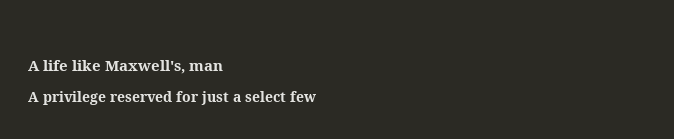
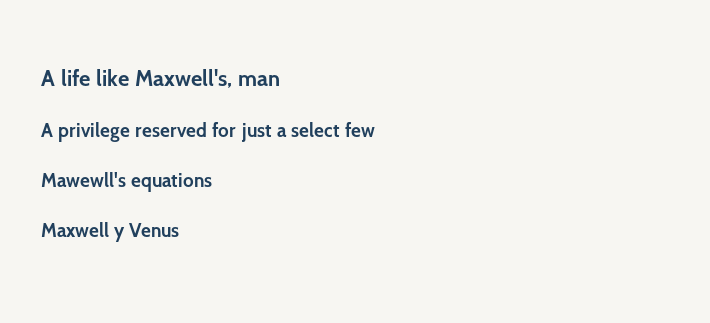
(316, 96) none -> [41,172,213,192] [41,222,180,242] // Mawewll's equations // Maxwell y Venus

